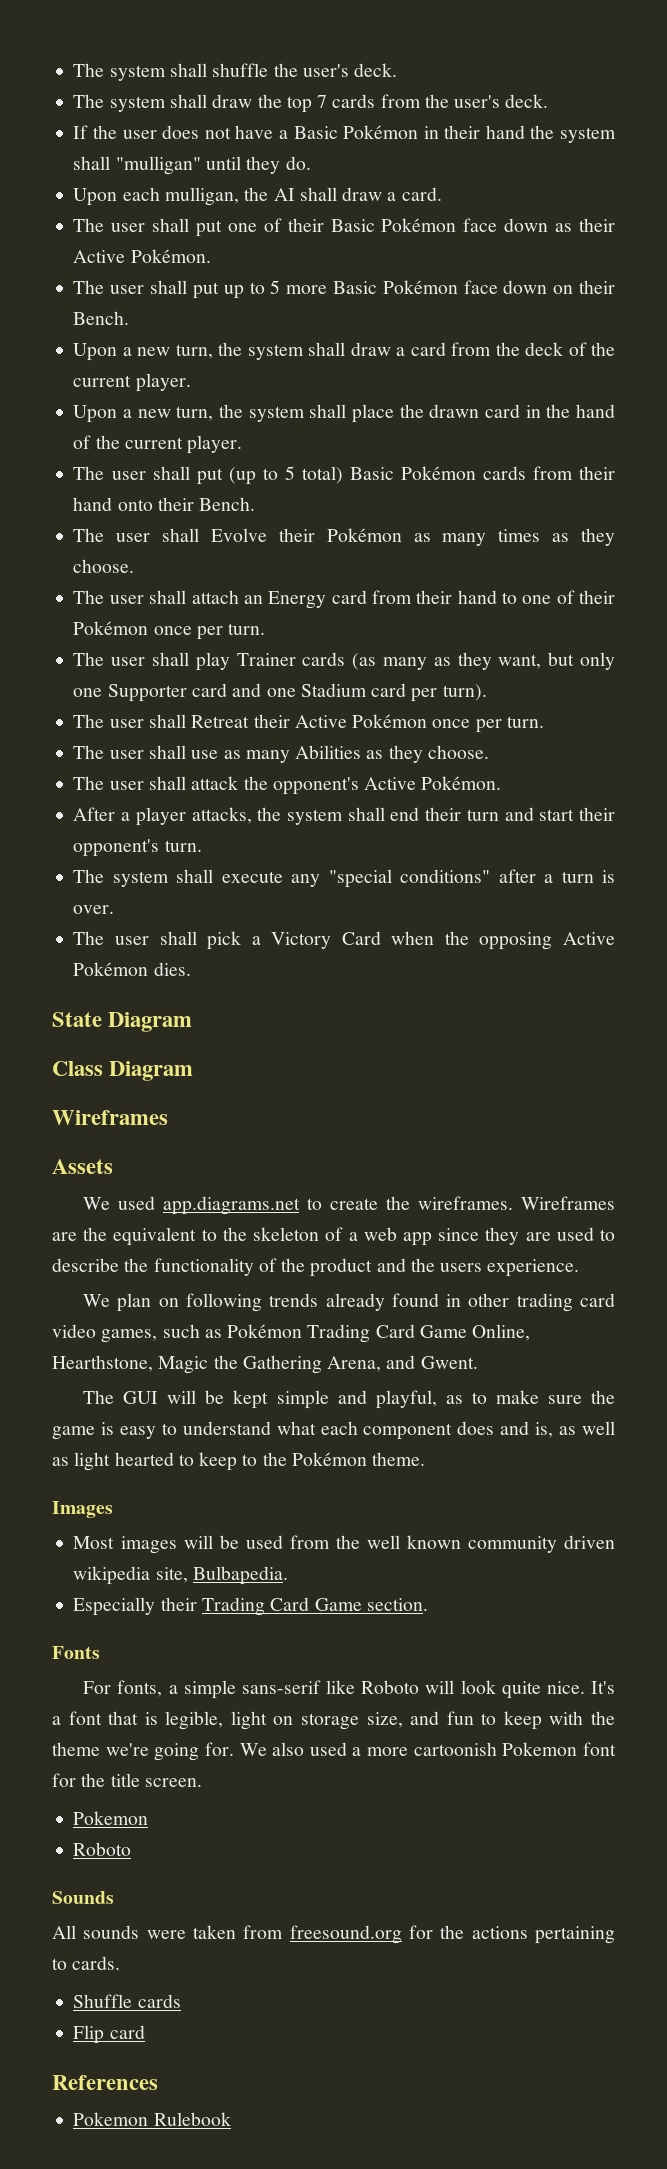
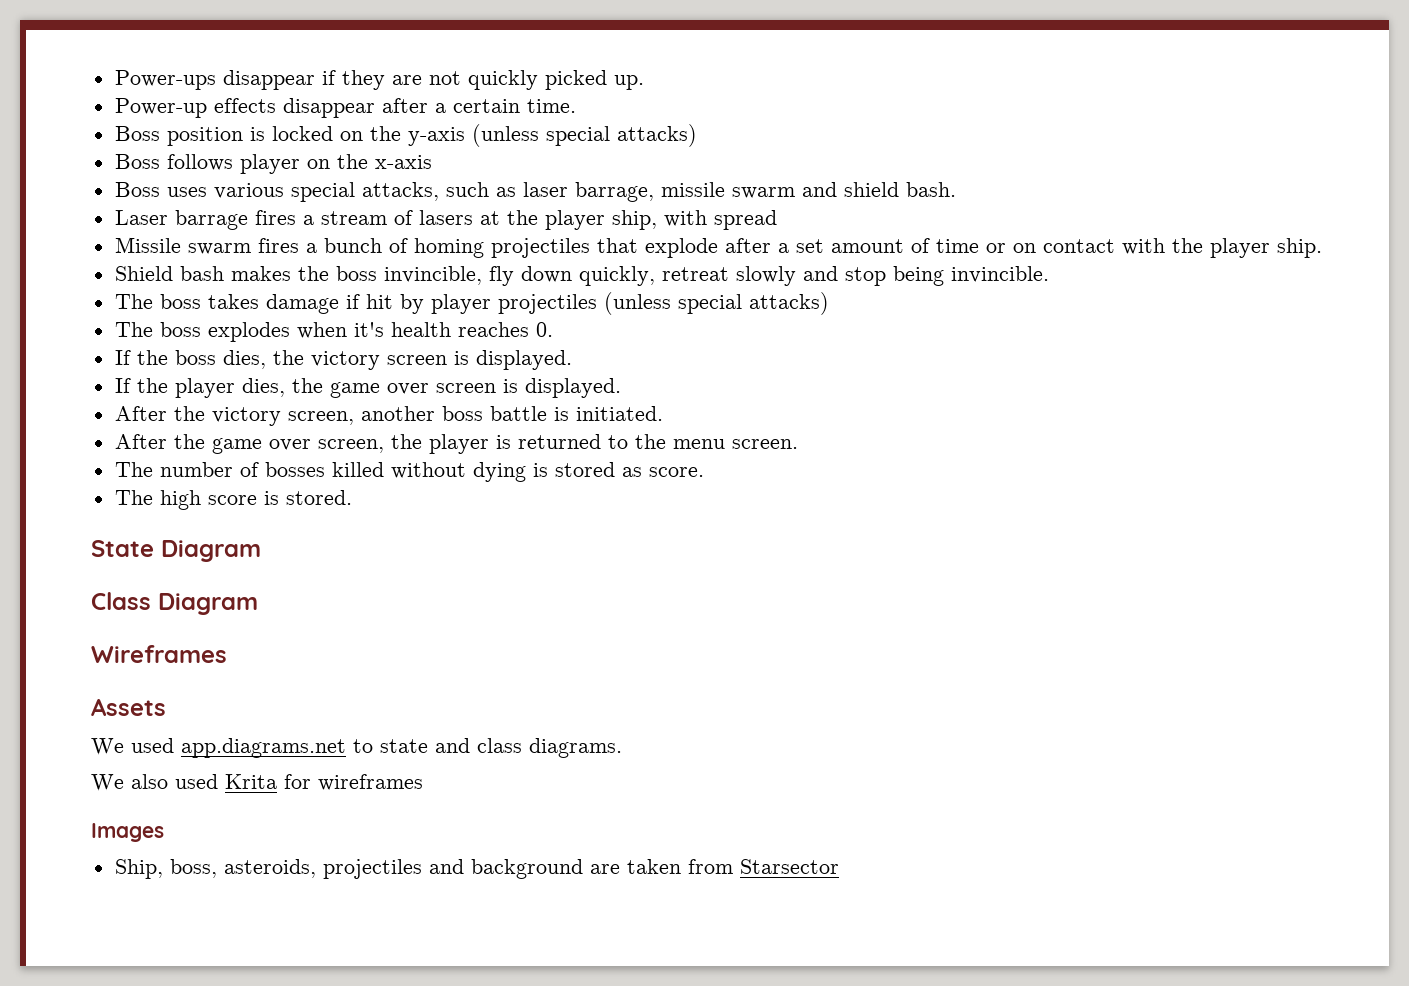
[73,63,398,81] [73,94,549,113] [73,125,616,143] [73,156,311,175] [73,187,442,206] [73,218,615,237] [73,249,211,263] [73,280,615,299] [73,311,130,325] [73,342,615,361] [73,373,191,392] [73,404,615,423] [73,435,243,454] [73,466,615,485] [73,497,256,511] [73,528,616,546] [73,559,135,573] [73,590,615,609] [73,621,266,640] [73,652,615,671] [73,683,487,702] [73,714,544,733] [73,745,489,763] [73,776,502,795] [73,807,615,826] [73,839,202,857] [73,869,615,888] [73,905,115,914] [73,931,615,950] [73,962,191,976] The system shall shuffle the user's deck. // The system shall draw the top 7 cards from the user's deck. // If the user does not have a Basic Pokémon in their hand the system shall "mulligan" until they do. // Upon each mulligan, the AI shall draw a card. // The user shall put one of their Basic Pokémon face down as their Active Pokémon. // The user shall put up to 5 more Basic Pokémon face down on their Bench. // Upon a new turn, the system shall draw a card from the deck of the current player. // Upon a new turn, the system shall place the drawn card in the hand of the current player. // The user shall put (up to 5 total) Basic Pokémon cards from their hand onto their Bench. // The user shall Evolve their Pokémon as many times as they choose. // The user shall attach an Energy card from their hand to one of their Pokémon once per turn. // The user shall play Trainer cards (as many as they want, but only one Supporter card and one Stadium card per turn). // The user shall Retreat their Active Pokémon once per turn. // The user shall use as many Abilities as they choose. // The user shall attack the opponent's Active Pokémon. // After a player attacks, the system shall end their turn and start their opponent's turn. // The system shall execute any "special conditions" after a turn is over. // The user shall pick a Victory Card when the opposing Active Pokémon dies. -> [114,70,644,90] [114,98,576,118] [114,124,697,147] [114,154,432,174] [114,182,956,202] [114,210,777,230] [114,237,1322,258] [114,266,1049,286] [114,292,829,315] [114,322,553,342] [114,350,572,370] [114,378,621,398] [114,406,663,426] [114,434,798,454] [114,462,704,482] [114,490,352,510] Power-ups disappear if they are not quickly picked up. // Power-up effects disappear after a certain time. // Boss position is locked on the y-axis (unless special attacks) // Boss follows player on the x-axis // Boss uses various special attacks, such as laser barrage, missile swarm and shield bash. // Laser barrage fires a stream of lasers at the player ship, with spread // Missile swarm fires a bunch of homing projectiles that explode after a set amount of time or on contact with the player ship. // Shield bash makes the boss invincible, fly down quickly, retreat slowly and stop being invincible. // The boss takes damage if hit by player projectiles (unless special attacks) // The boss explodes when it's health reaches 0. // If the boss dies, the victory screen is displayed. // If the player dies, the game over screen is displayed. // After the victory screen, another boss battle is initiated. // After the game over screen, the player is returned to the menu screen. // The number of bosses killed without dying is stored as score. // The high score is stored.
[330,1196,615,1210] [52,1227,615,1246] [52,1258,580,1277] [83,1293,616,1312] [52,1324,531,1343] [52,1355,478,1374] [83,1390,615,1409] [52,1421,616,1440] [52,1452,426,1471] [52,1501,113,1518] [73,1535,615,1554] [73,1566,288,1585] [73,1597,428,1616] [52,1646,100,1659] [83,1680,616,1699] [52,1711,615,1730] [52,1742,616,1761] [52,1773,202,1787] [73,1811,149,1825] [73,1842,132,1856] [52,1891,114,1904] [52,1925,615,1944] [52,1956,121,1970] [73,1994,181,2008] [73,2025,145,2044] [52,2075,158,2090] [73,2112,231,2126] create the wireframes. Wireframes are the equivalent to the skeleton of a web app since they are used to describe the functionality of the product and the users experience. // We plan on following trends already found in other trading card video games, such as Pokémon Trading Card Game Online, Hearthstone, Magic the Gathering Arena, and Gwent. // The GUI will be kept simple and playful, as to make sure the game is easy to understand what each component does and is, as well as light hearted to keep to the Pokémon theme. // Images // Most images will be used from the well known community driven wikipedia site, Bulbapedia. // Especially their Trading Card Game section. // Fonts // For fonts, a simple sans-serif like Roboto will look quite nice. It's a font that is legible, light on storage size, and fun to keep with the theme we're going for. We also used a more cartoonish Pokemon font for the title screen. // Pokemon // Roboto // Sounds // All sounds were taken from freesound.org for the actions pertaining to cards. // Shuffle cards // Flip card // References // Pokemon Rulebook -> [380,738,622,758] [91,774,423,791] [91,823,164,842] [114,859,839,879] state and class diagrams. // We also used Krita for wireframes // Images // Ship, boss, asteroids, projectiles and background are taken from Starsector

